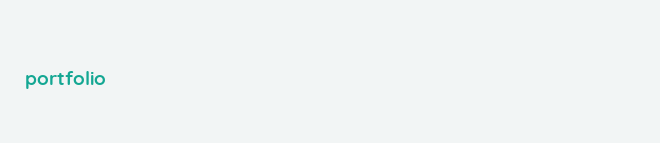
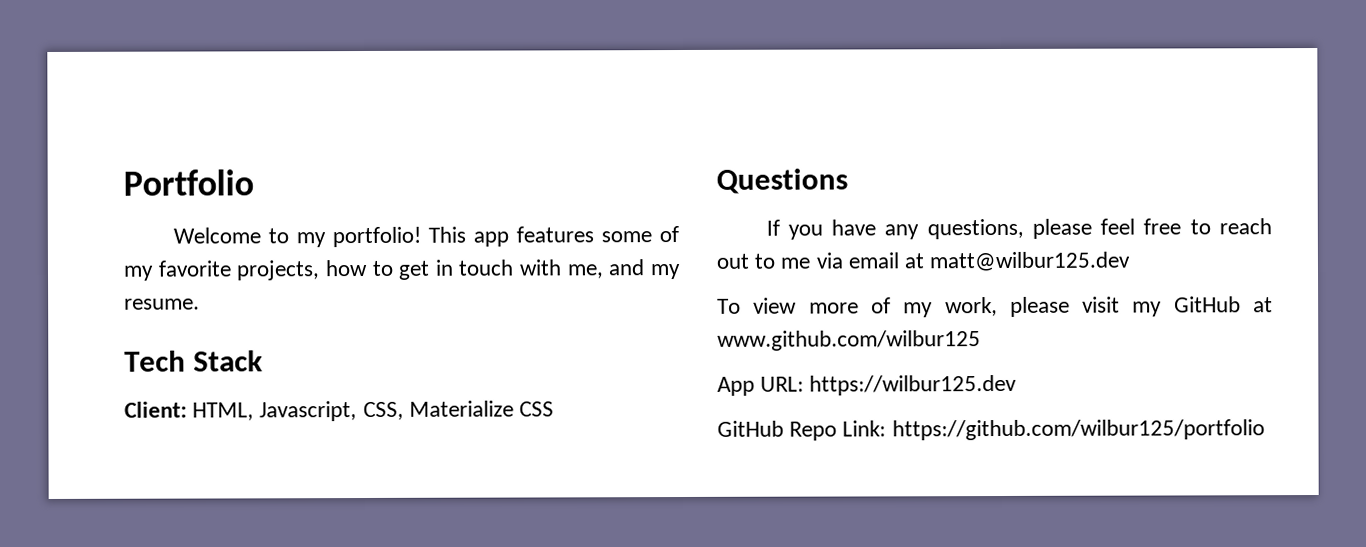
[25,71,106,89] portfolio -> [123,169,254,196] [172,226,679,248] [123,259,681,281] [124,298,200,310] [124,350,264,372] [124,400,555,422] [716,168,848,194] [765,218,1272,240] [716,251,1131,272] [717,296,1273,318] [717,330,981,351] [717,374,1018,396] [717,419,1265,441] Portfolio // Welcome to my portfolio! This app features some of my favorite projects, how to get in touch with me, and my resume. // Tech Stack // Client: HTML, Javascript, CSS, Materialize CSS // Questions // If you have any questions, please feel free to reach out to me via email at matt@wilbur125.dev // To view more of my work, please visit my GitHub at www.github.com/wilbur125 // App URL: https://wilbur125.dev // GitHub Repo Link: https://github.com/wilbur125/portfolio

